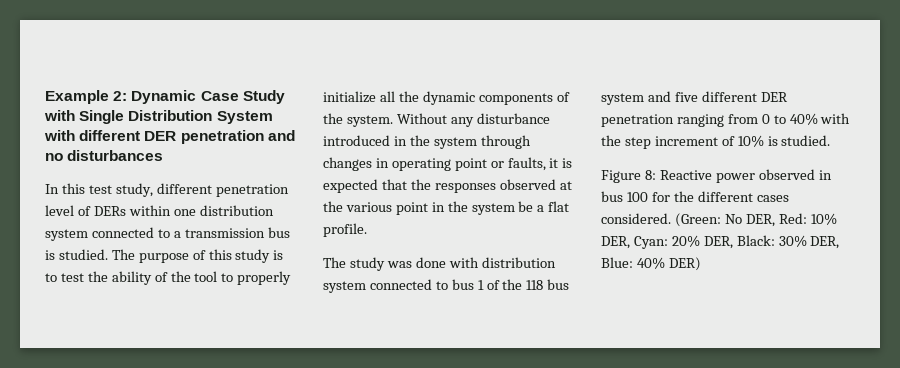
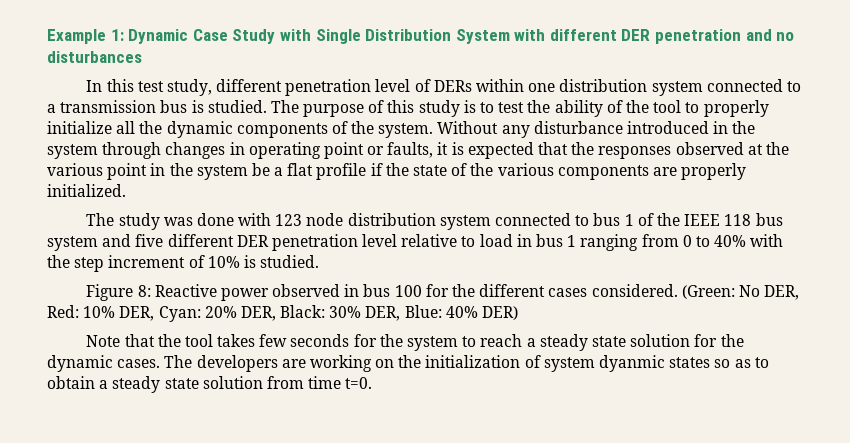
[113,91,128,101] 2: -> [110,29,124,41] 1:
[323,223,367,237] profile. -> [316,163,747,180] [47,184,126,197] profile if the state of the various components are properly initialized.
(479, 262) none -> [275,213,344,226] 123 node
(523, 284) none -> [684,214,721,226] IEEE
(674, 120) none -> [362,234,577,247] level relative to load in bus 1
(701, 264) none -> [86,334,744,351] [47,355,769,372] [47,376,373,393] // Note that the tool takes few seconds for the system to reach a steady state solution for the dynamic cases. The developers are working on the initialization of system dyanmic states so as to obtain a steady state solution from time t=0.

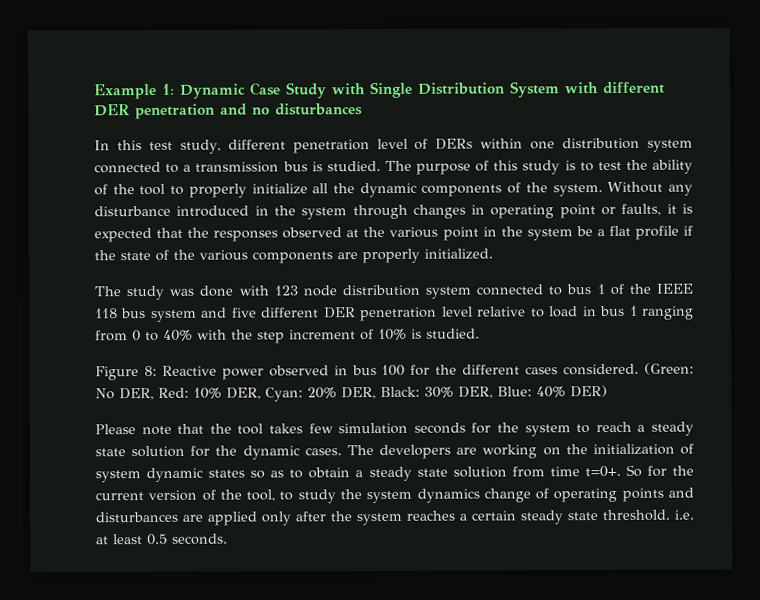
[86,335,121,347] Note -> [95,424,172,436] Please note
(288, 340) none -> [338,422,409,435] simulation
[599,355,666,372] dyanmic -> [146,467,204,483] dynamic
[345,377,373,389] t=0. -> [584,464,694,478] [95,487,694,504] [95,509,694,526] [96,533,228,546] t=0+. So for the current version of the tool, to study the system dynamics change of operating points and disturbances are applied only after the system reaches a certain steady state threshold. i.e. at least 0.5 seconds.

